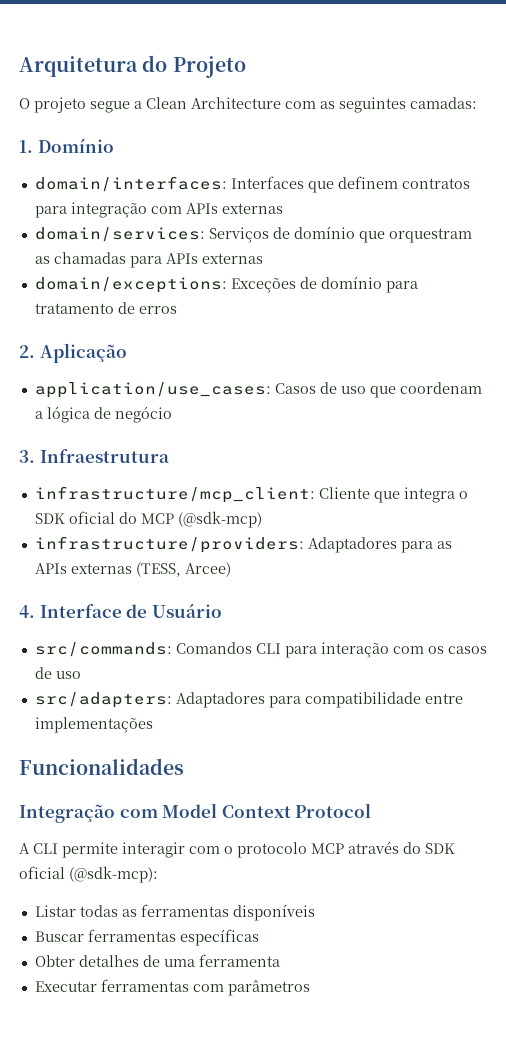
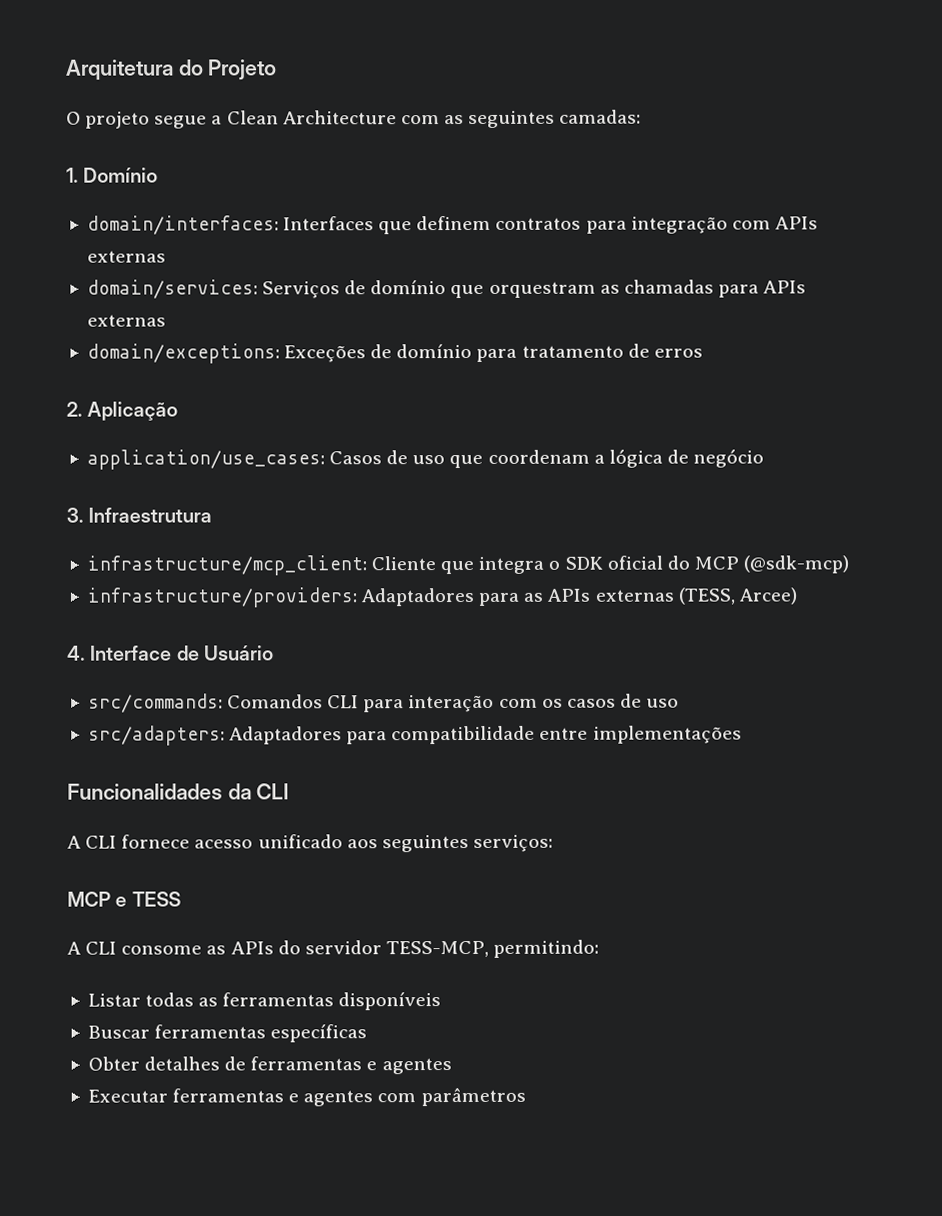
[19,803,372,823] [19,841,455,858] [19,866,158,883] // Integração com Model Context Protocol // A CLI permite interagir com o protocolo MCP através do SDK oficial (@sdk-mcp): -> [227,783,290,800] [67,834,553,853] [67,891,181,907] [67,939,600,958] da CLI // A CLI fornece acesso unificado aos seguintes serviços: // MCP e TESS // A CLI consome as APIs do servidor TESS-MCP, permitindo:
[163,954,280,967] uma ferramenta -> [250,1056,452,1075] ferramentas e agentes
(189, 985) none -> [288,1090,374,1107] e agentes

